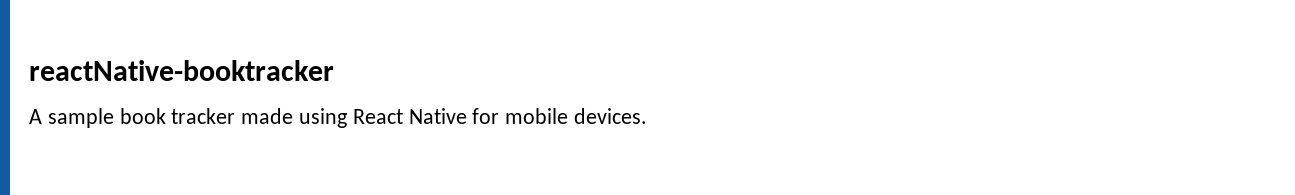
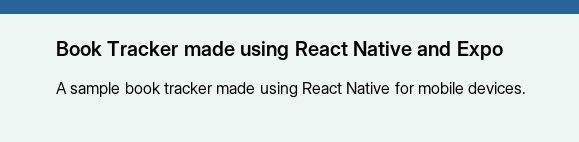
[29,60,334,81] reactNative-booktracker -> [56,41,503,60] Book Tracker made using React Native and Expo

